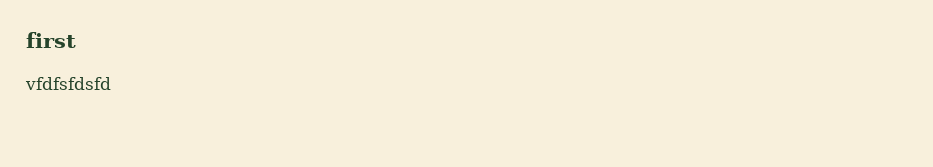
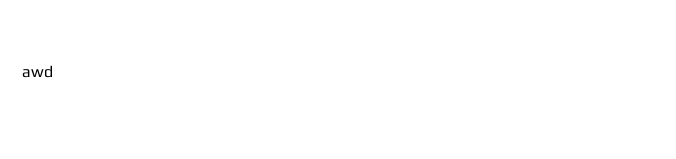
[26,32,76,48] [25,77,111,90] first // vfdfsfdsfd -> [22,65,53,78] awd

